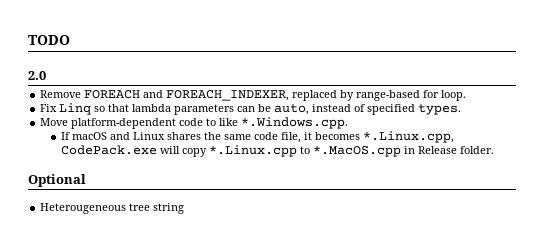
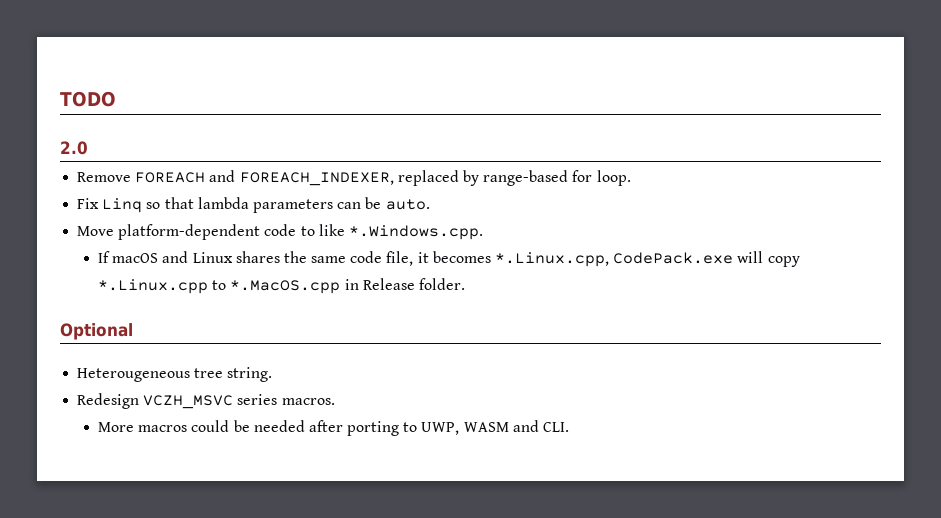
[274,104,462,115] auto, instead of specified types. -> [385,199,430,210] auto.
[153,203,185,214] string -> [227,367,273,382] [77,393,335,409] [97,420,570,436] string. // Redesign VCZH_MSVC series macros. // More macros could be needed after porting to UWP, WASM and CLI.

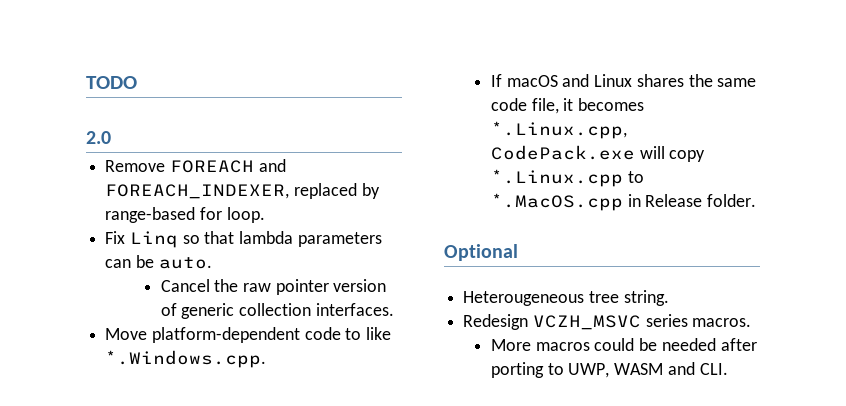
(430, 204) none -> [160,279,387,295] [160,303,394,319] // Cancel the raw pointer version of generic collection interfaces.

